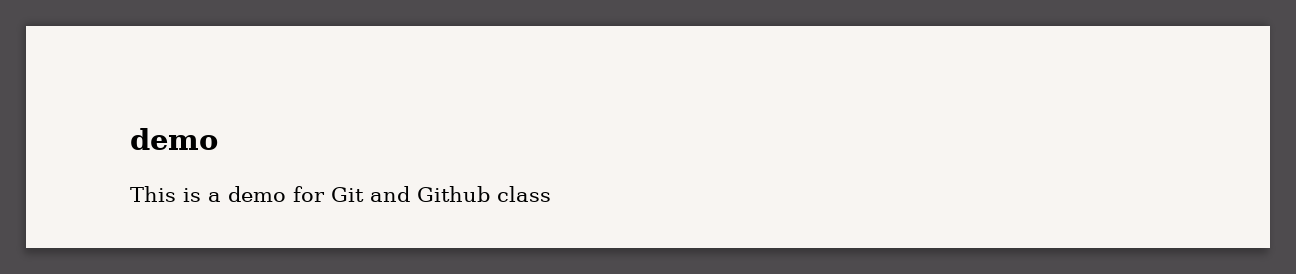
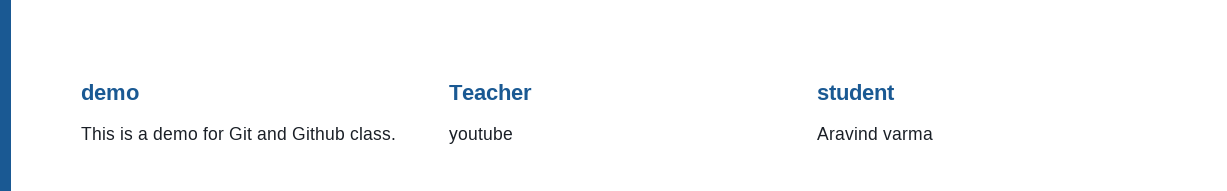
[497,186,551,202] class -> [350,127,396,140] [449,84,532,100] [449,127,513,144] [817,84,895,100] [817,127,933,140] class. // Teacher // youtube // student // Aravind varma

